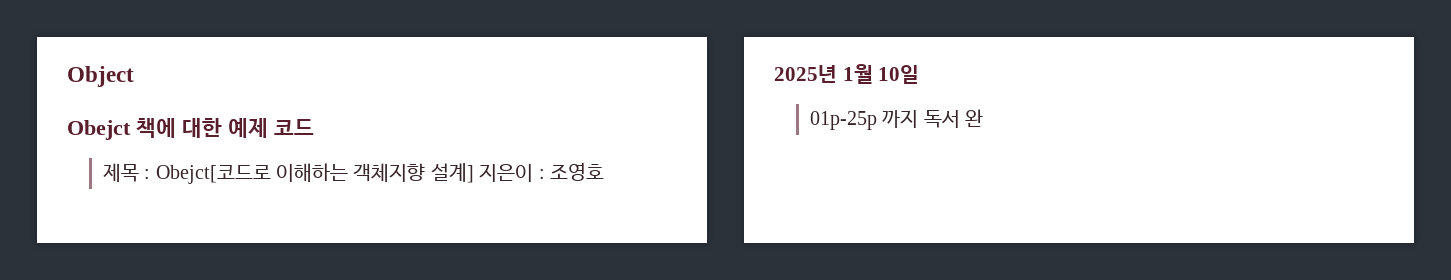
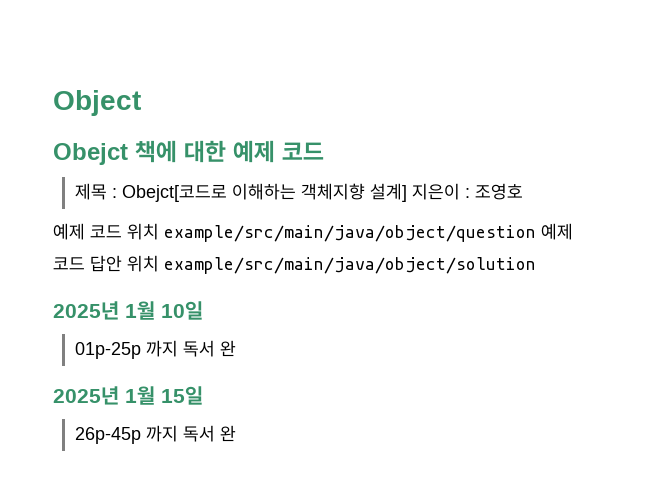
(604, 171) none -> [53,223,573,242] [53,255,536,274] // 예제 코드 위치 example/src/main/java/object/question 예제 코드 답안 위치 example/src/main/java/object/solution
(983, 118) none -> [53,386,203,405] [74,425,236,444] // 2025년 1월 15일 // 26p-45p 까지 독서 완

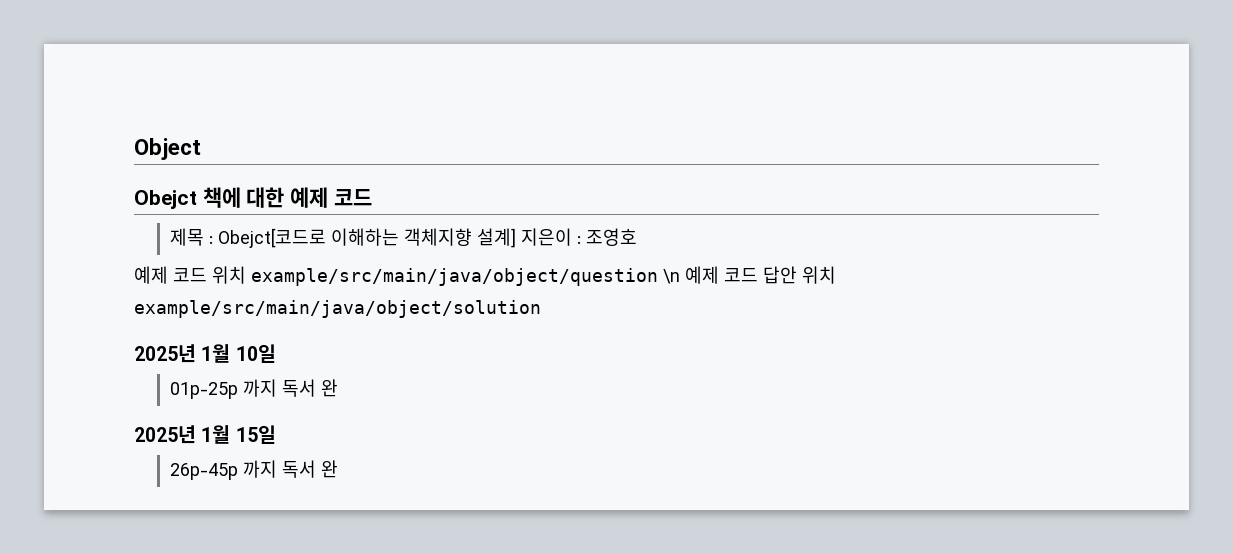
(536, 233) none -> [663,269,680,284] \n

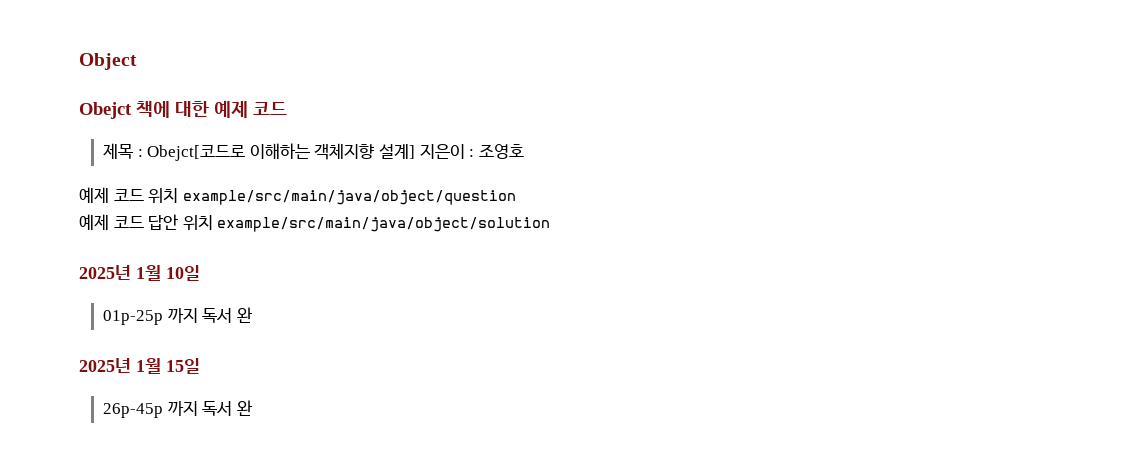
[663,269,680,284] \n -> (516, 197) //

